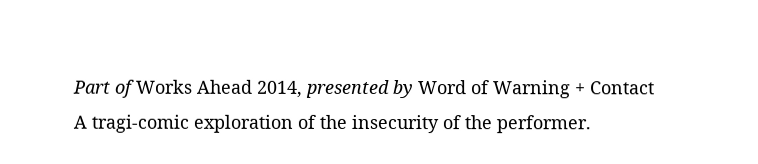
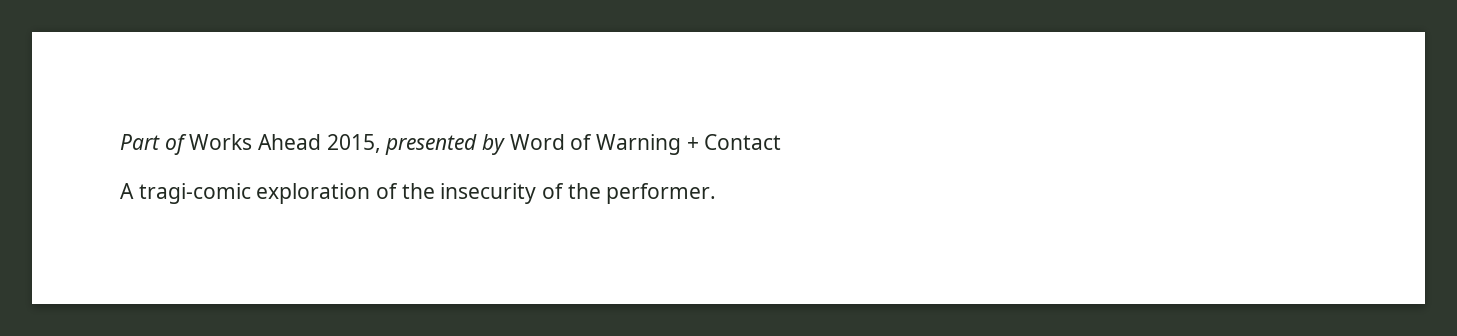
[256,80,303,98] 2014, -> [326,134,381,153] 2015,

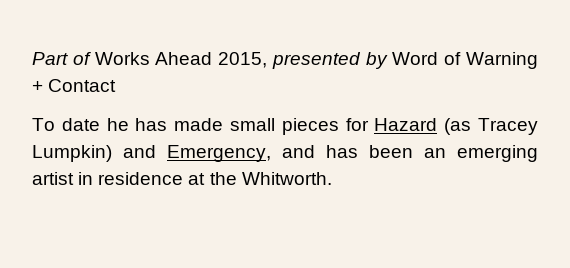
[120,183,717,204] A tragi-comic exploration of the insecurity of the performer. -> [32,118,538,135] [32,145,538,162] [32,172,332,185] To date he has made small pieces for Hazard (as Tracey Lumpkin) and Emergency, and has been an emerging artist in residence at the Whitworth.

